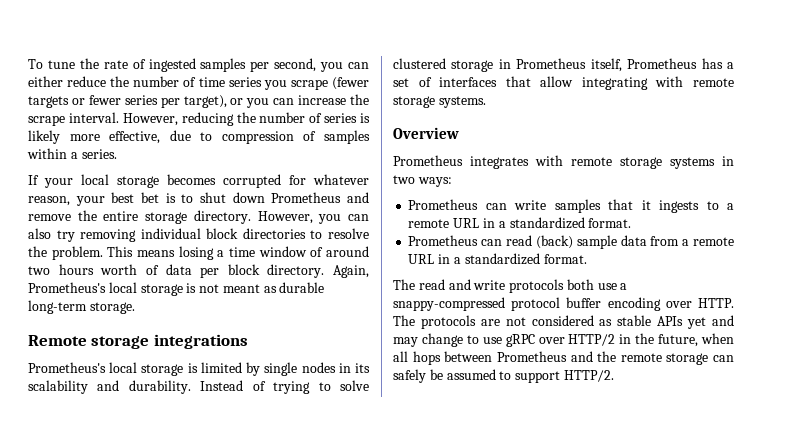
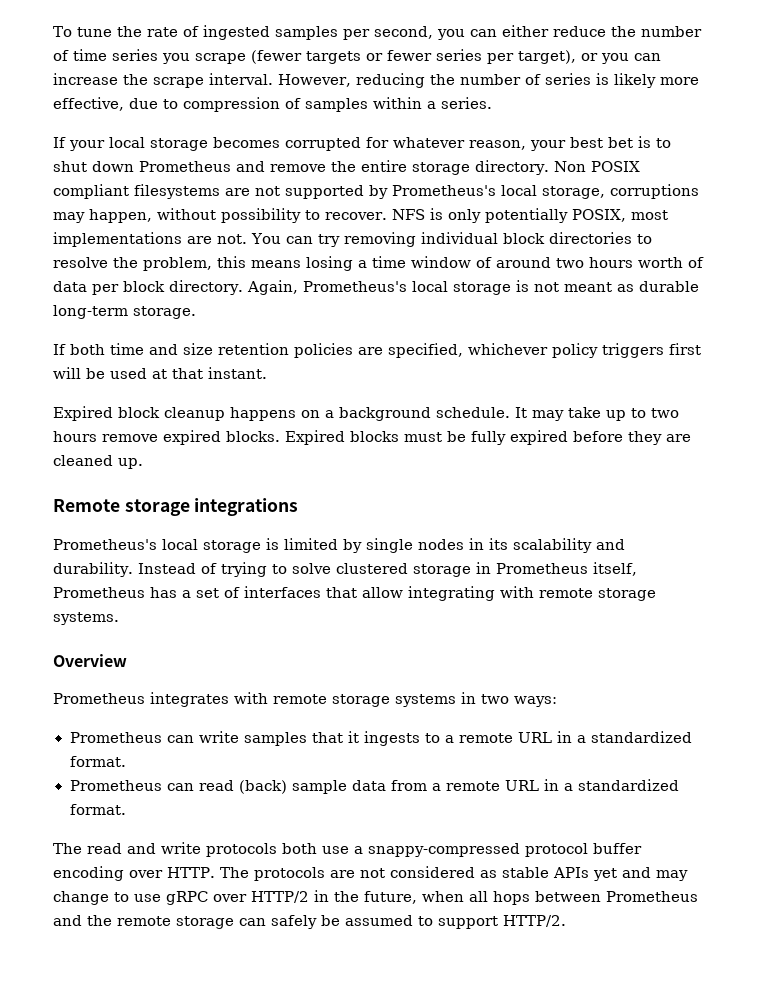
[257,211,369,224] [28,228,51,239] However, you can also -> [553,161,640,172] [53,184,699,199] [53,208,668,223] [53,232,313,247] Non POSIX compliant filesystems are not supported by Prometheus's local storage, corruptions may happen, without possibility to recover. NFS is only potentially POSIX, most implementations are not. You can
[51,246,134,260] problem. This -> [143,256,246,271] problem, this
(135, 308) none -> [53,343,701,358] [53,367,267,379] [53,406,679,421] [53,430,691,445] [53,455,143,469] // If both time and size retention policies are specified, whichever policy triggers first will be used at that instant. // Expired block cleanup happens on a background schedule. It may take up to two hours remove expired blocks. Expired blocks must be fully expired before they are cleaned up.

